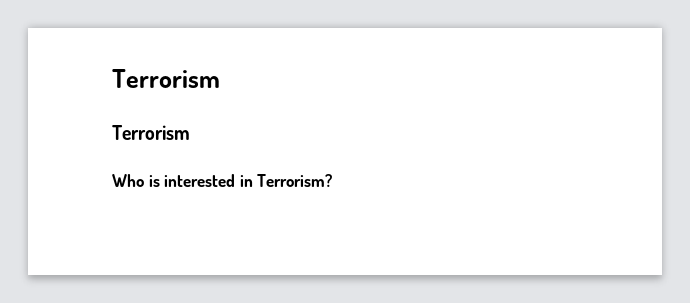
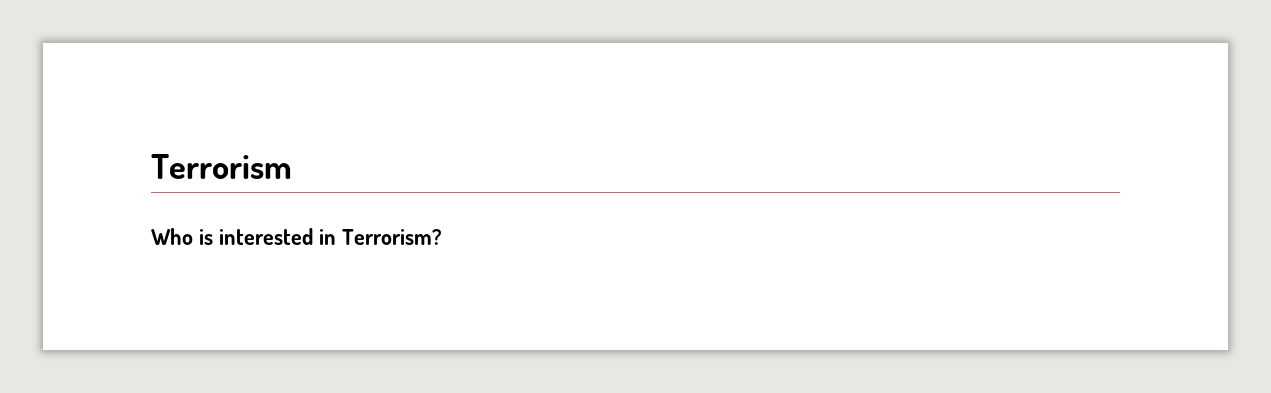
[112,69,220,88] [112,125,190,140] Terrorism // Terrorism -> [151,154,292,179] Terrorism

